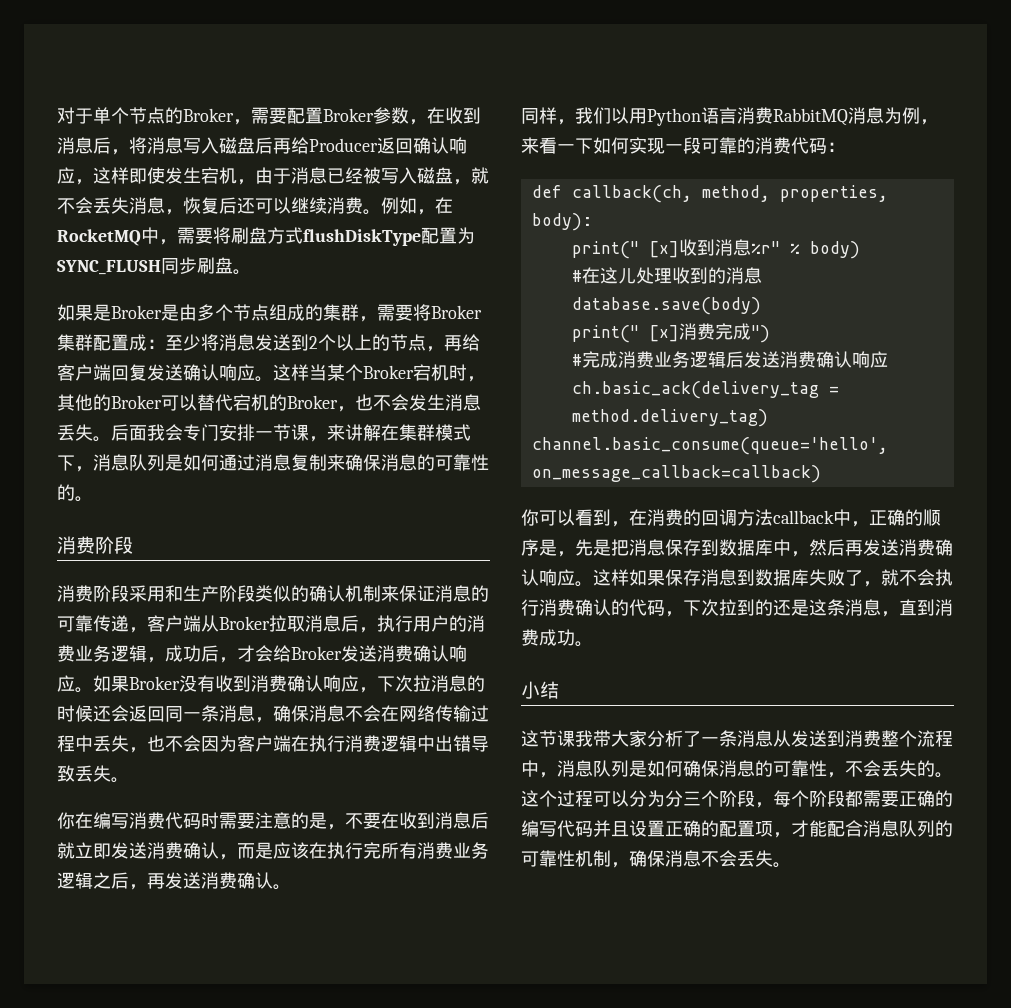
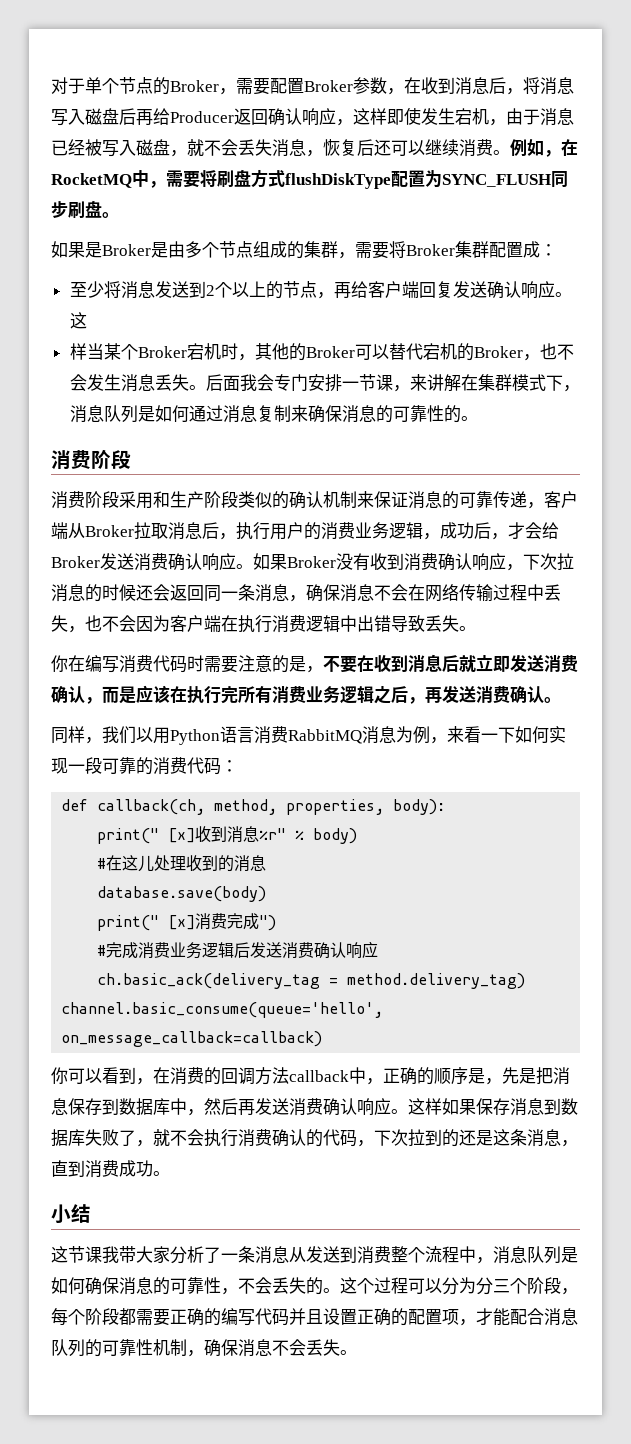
(165, 344) none -> (557, 250) //
(291, 372) none -> (87, 320) //

